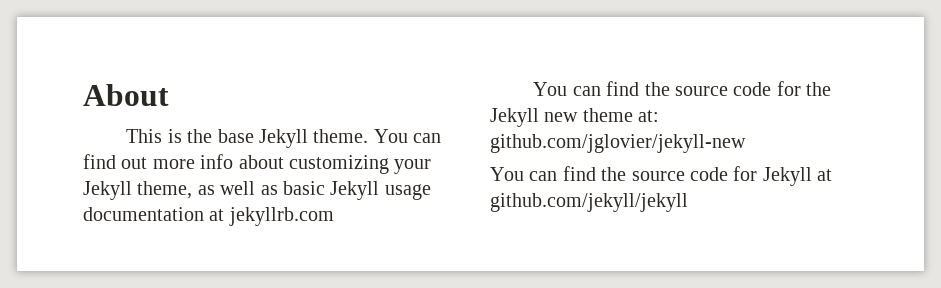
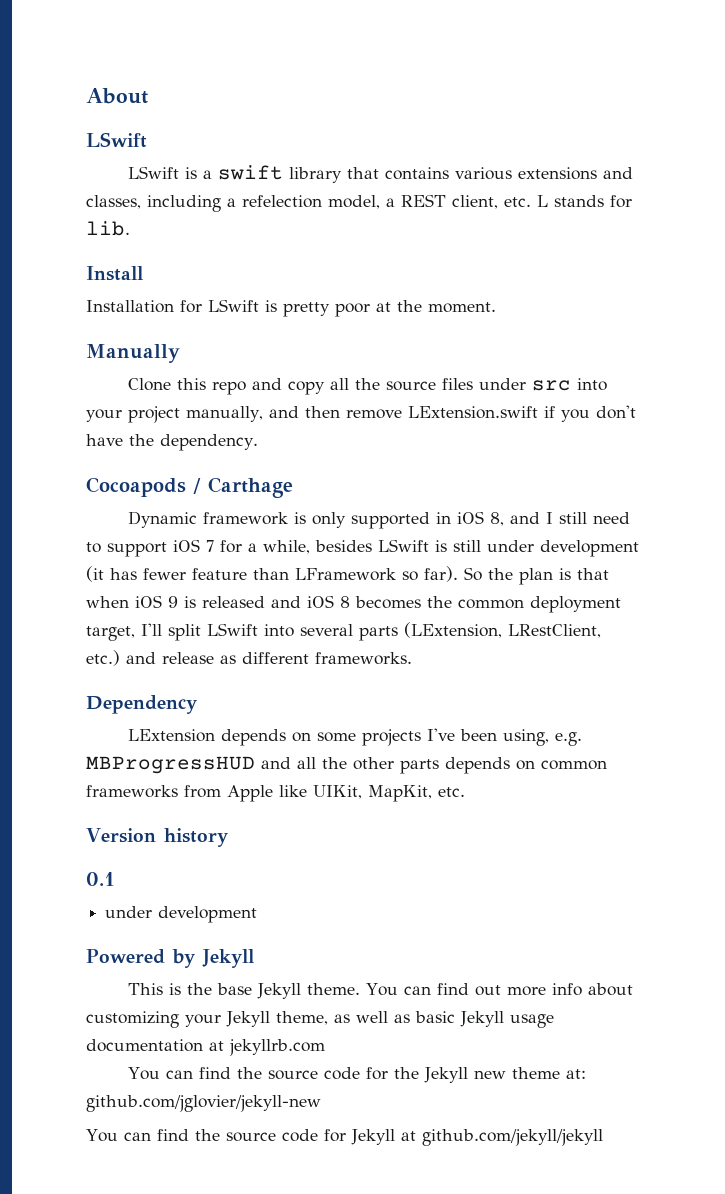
(169, 95) none -> [86,132,147,148] [128,165,634,183] [86,194,632,212] [86,221,130,236] [86,266,143,281] [86,299,496,317] [86,344,180,363] [128,378,608,395] [86,405,636,423] [86,434,258,451] [86,477,293,498] [128,511,631,529] [86,539,639,557] [86,566,609,585] [86,595,621,613] [86,622,601,641] [86,650,412,666] [86,695,198,714] [128,728,583,746] [86,756,607,774] [86,785,465,802] [86,828,229,847] [86,872,115,886] [105,906,258,923] [86,949,254,968] // LSwift // LSwift is a swift library that contains various extensions and classes, including a refelection model, a REST client, etc. L stands for lib. // Install // Installation for LSwift is pretty poor at the moment. // Manually // Clone this repo and copy all the source files under src into your project manually, and then remove LExtension.swift if you don't have the dependency. // Cocoapods / Carthage // Dynamic framework is only supported in iOS 8, and I still need to support iOS 7 for a while, besides LSwift is still under development (it has fewer feature than LFramework so far). So the plan is that when iOS 9 is released and iOS 8 becomes the common deployment target, I'll split LSwift into several parts (LExtension, LRestClient, etc.) and release as different frameworks. // Dependency // LExtension depends on some projects I've been using, e.g. MBProgressHUD and all the other parts depends on common frameworks from Apple like UIKit, MapKit, etc. // Version history // 0.1 // under development // Powered by Jekyll

